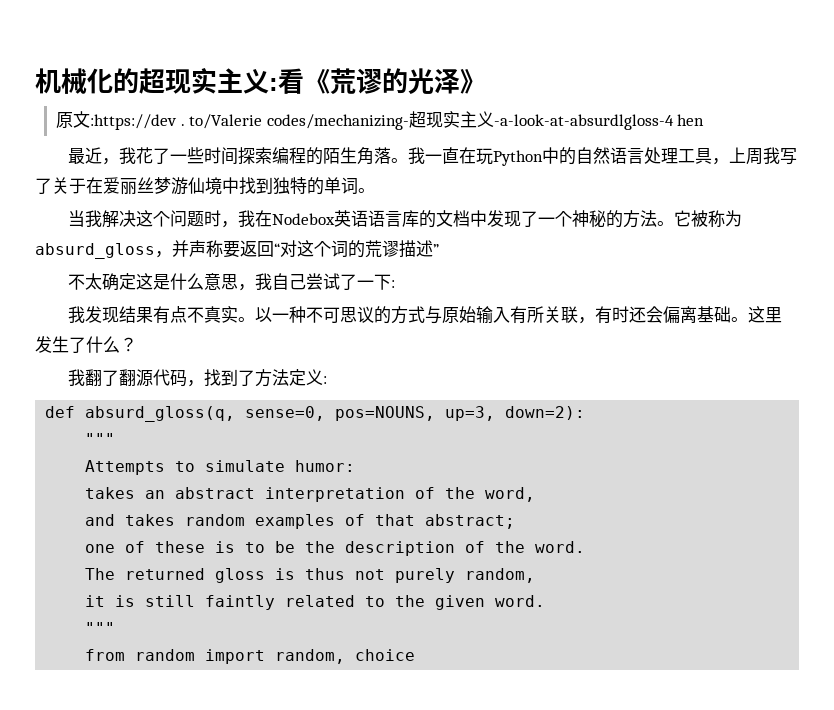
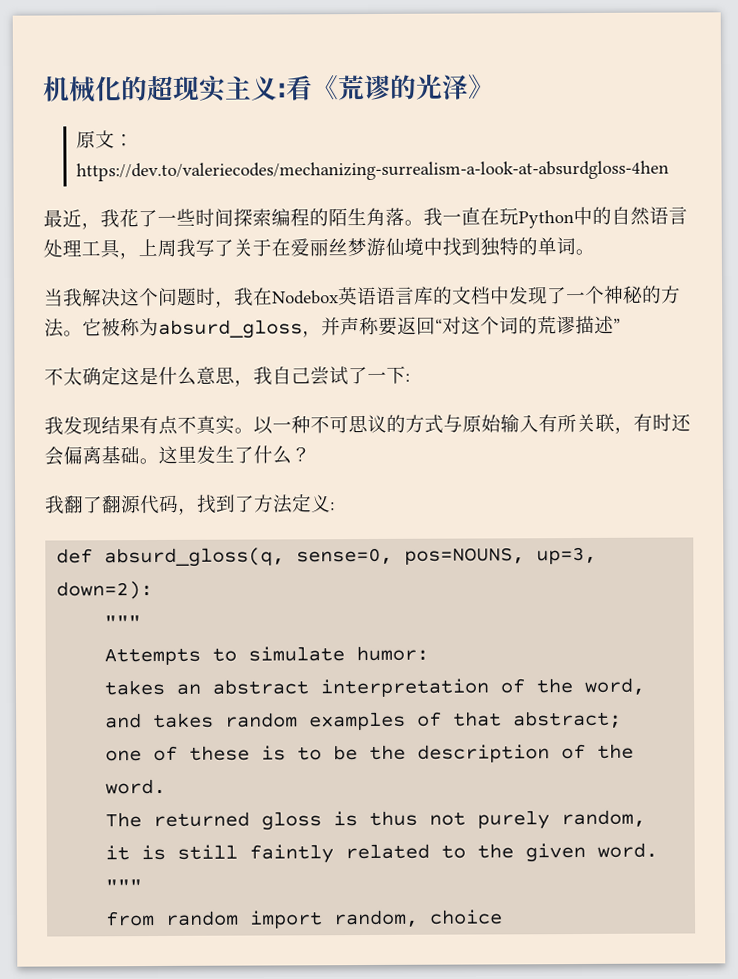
[89,111,705,130] :https://dev . to/Valerie codes/mechanizing-超现实主义-a-look-at-absurdlgloss-4 hen -> [113,134,134,147] [75,160,669,182] ：https://dev.to/valeriecodes/mechanizing-surrealism-a-look-at-absurdgloss-4hen

